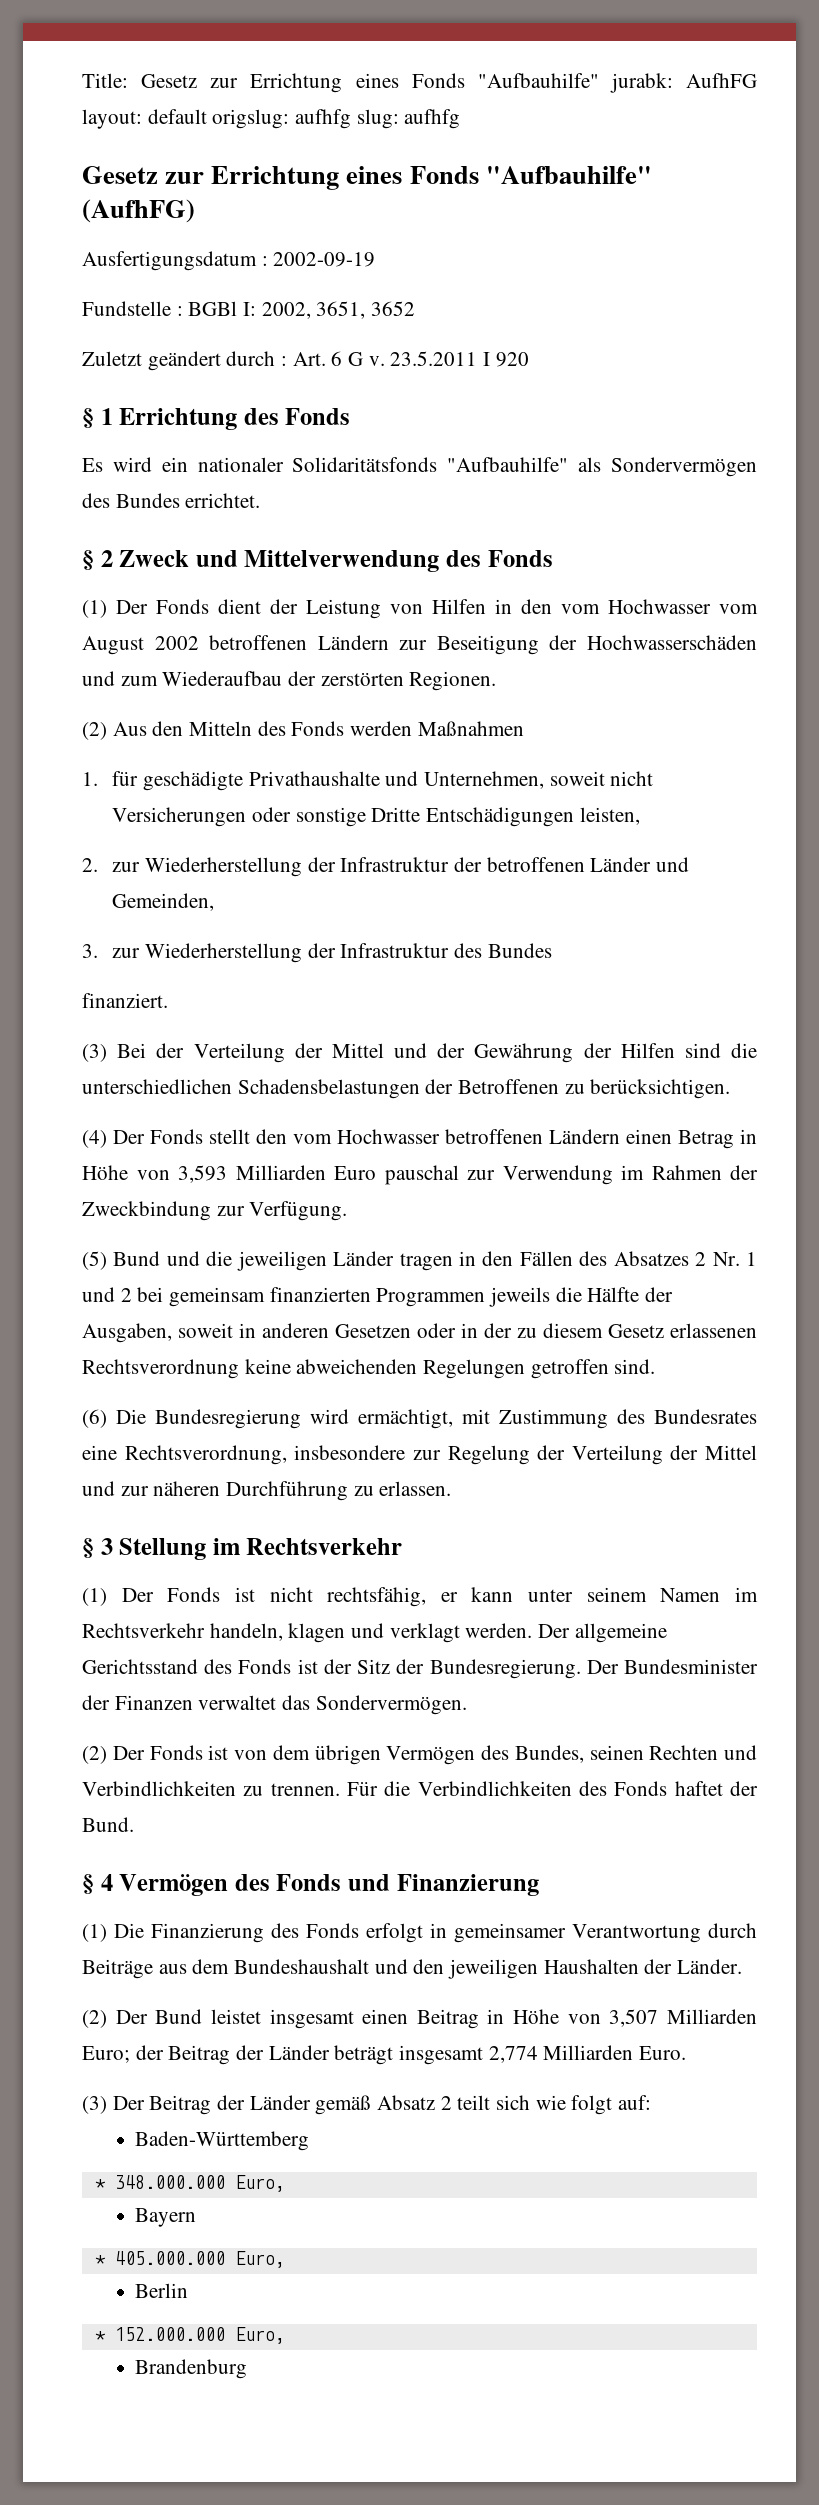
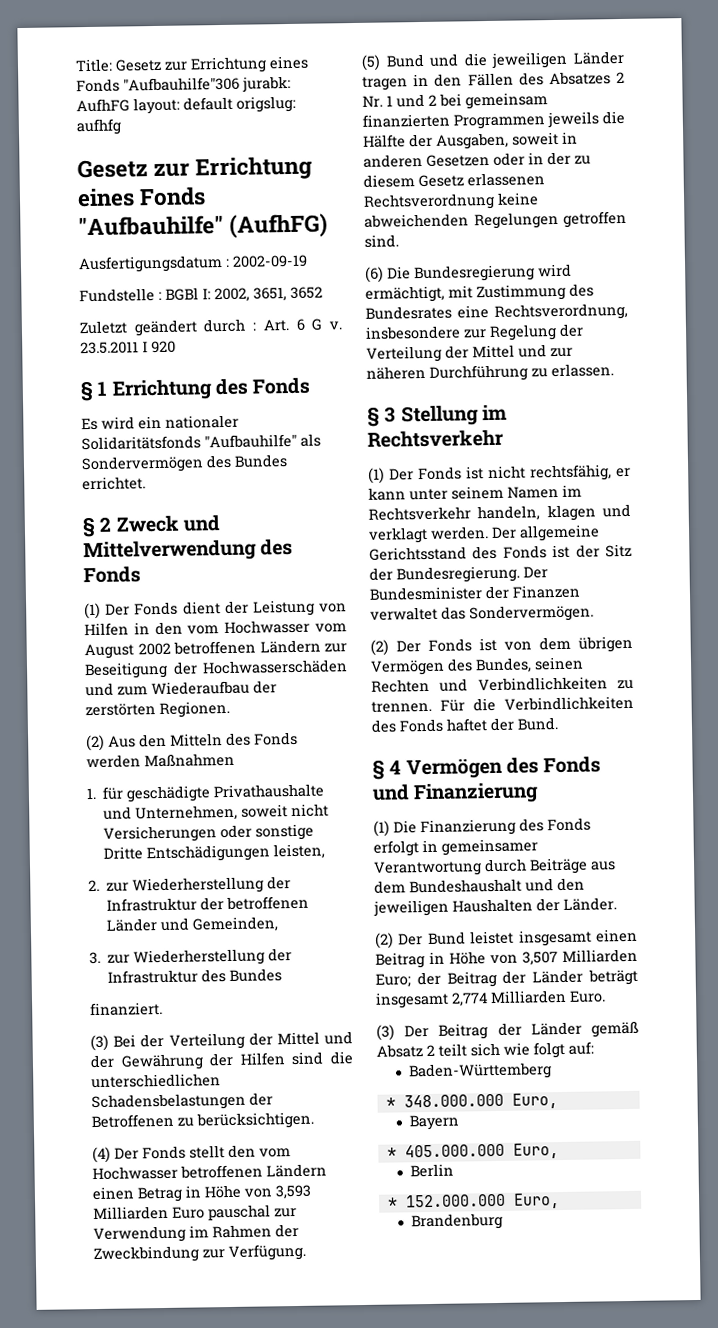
[477,73,599,88] "Aufbauhilfe" -> [123,76,240,92] "Aufbauhilfe"306
[356,109,461,129] slug: aufhfg -> (122, 127) none

